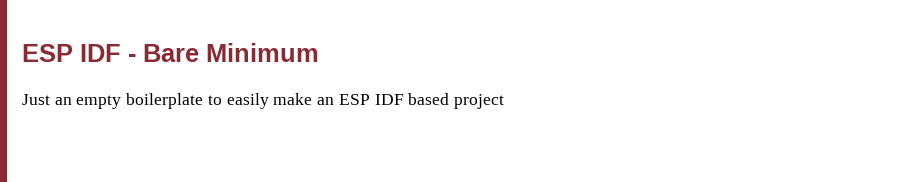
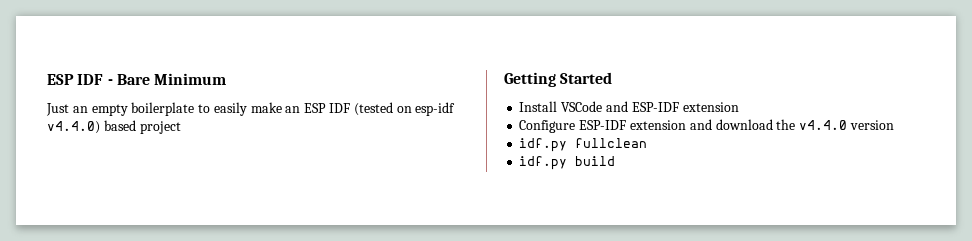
[408,93,504,109] based project -> [353,102,456,116] [47,120,181,134] [504,72,613,87] [519,101,739,112] [519,119,894,133] [519,138,648,152] [519,156,616,170] (tested on esp-idf v4.4.0) based project // Getting Started // Install VSCode and ESP-IDF extension // Configure ESP-IDF extension and download the v4.4.0 version // idf.py fullclean // idf.py build

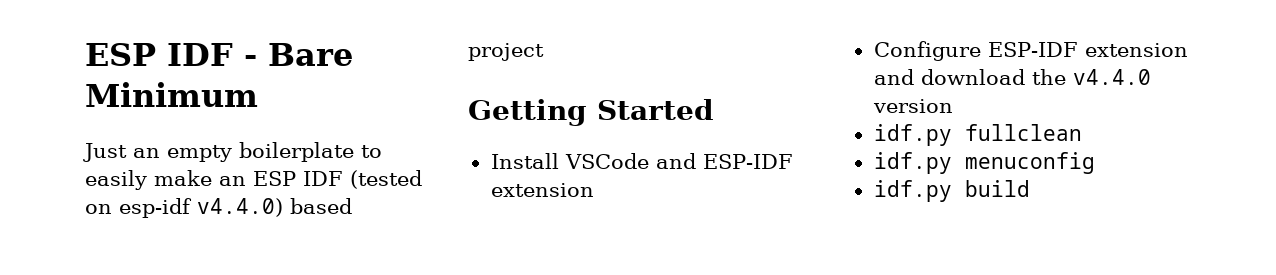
(648, 143) none -> [873,152,1095,174] // idf.py menuconfig

